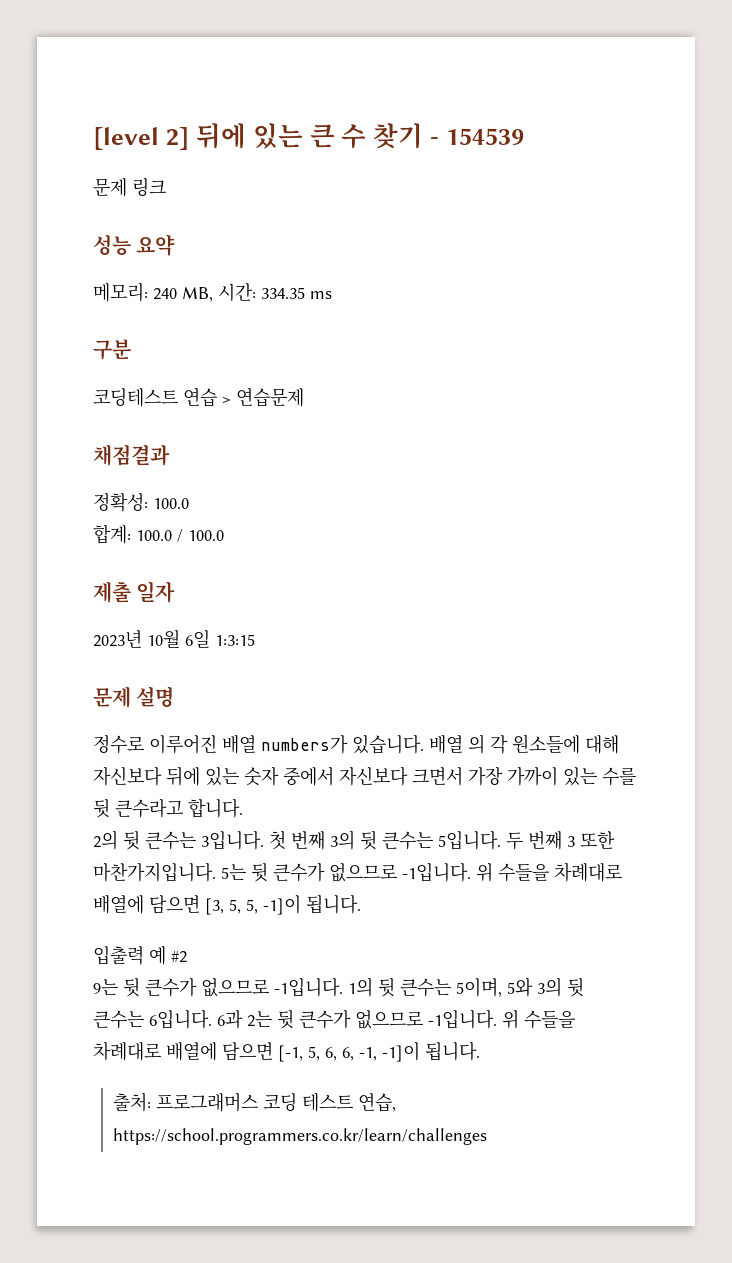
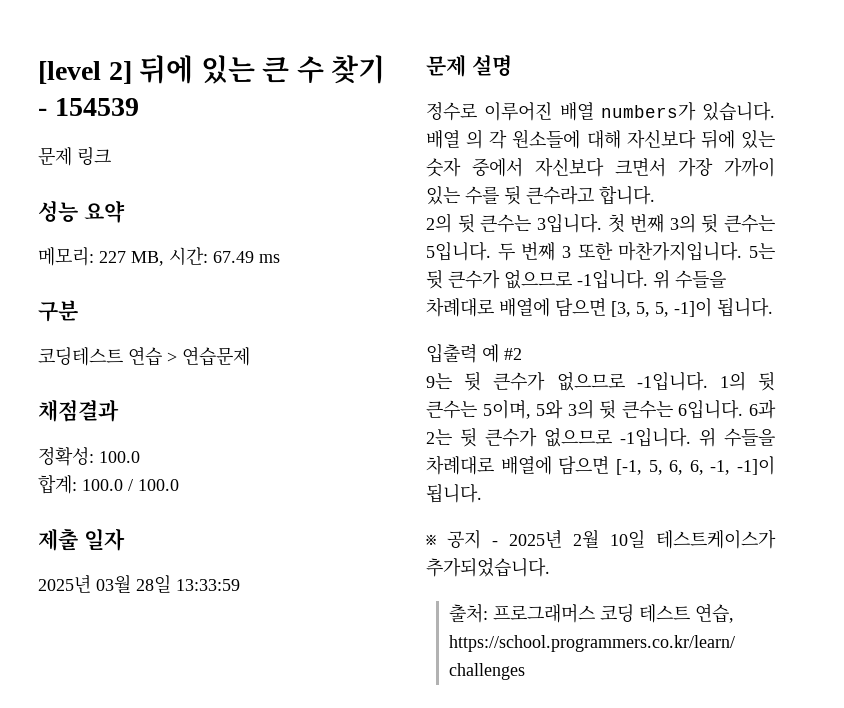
[153,288,177,300] 240 -> [99,251,126,263] 227
[261,287,305,299] 334.35 -> [213,251,254,263] 67.49
[93,629,255,648] 2023년 10월 6일 1:3:15 -> [38,574,240,593] 2025년 03월 28일 13:33:59
(480, 1051) none -> [426,529,776,549] [426,557,550,577] // ※ 공지 - 2025년 2월 10일 테스트케이스가 추가되었습니다.

